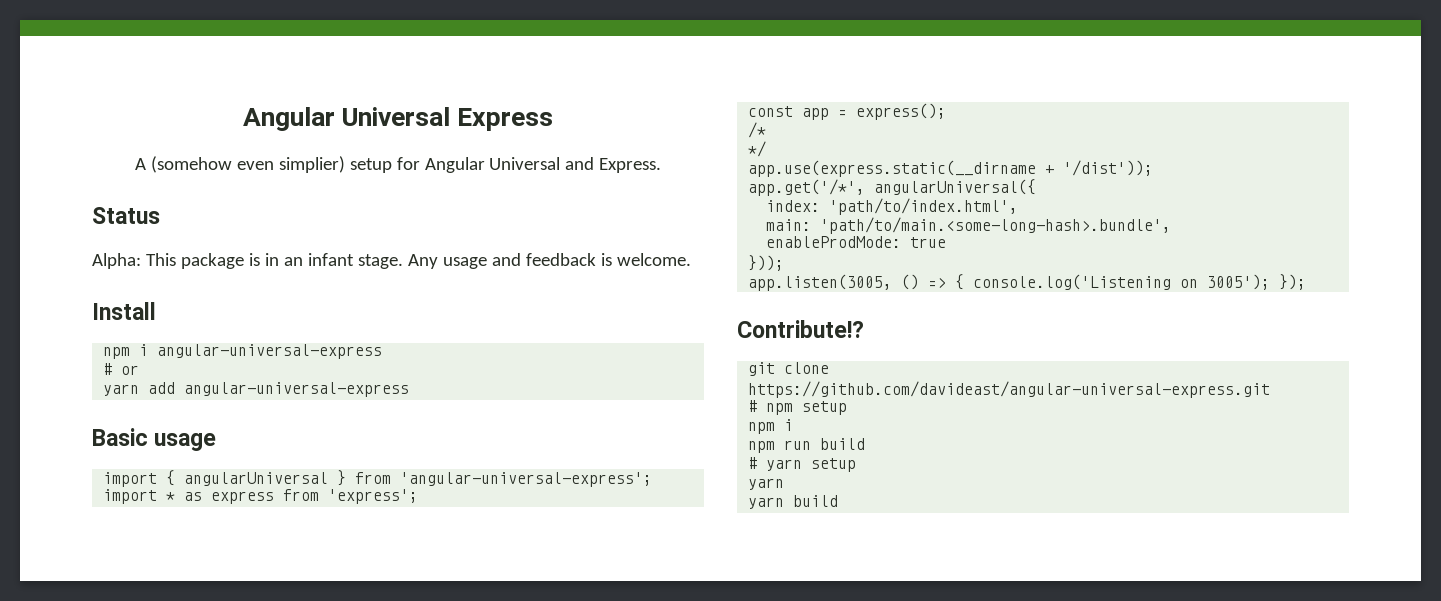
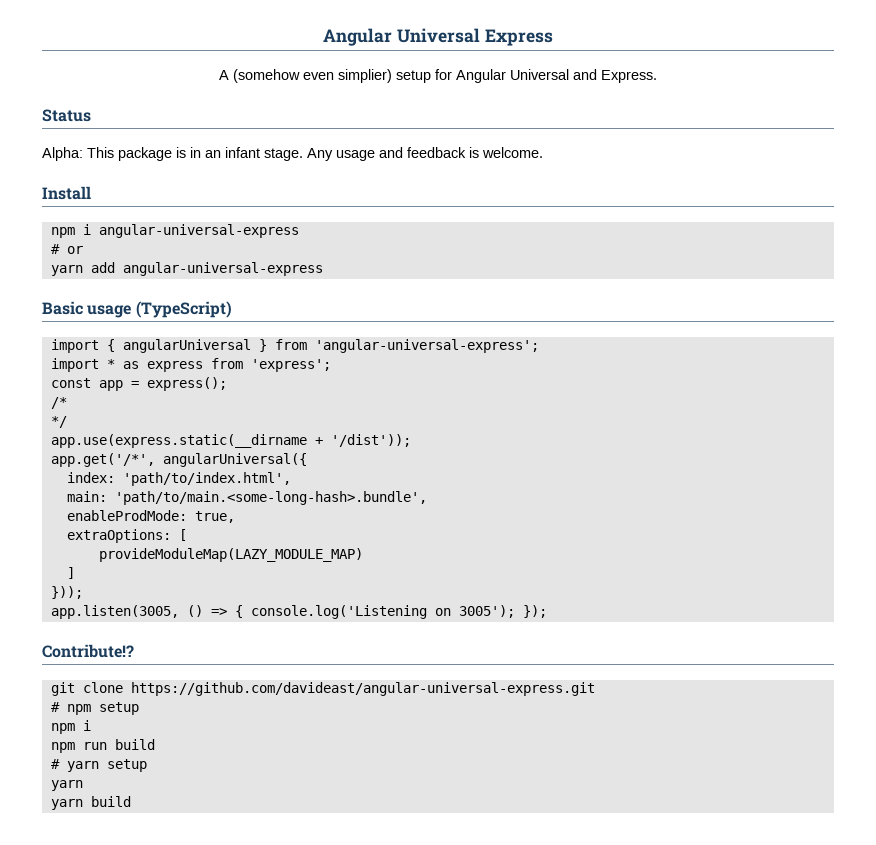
(217, 442) none -> [135,301,232,318] (TypeScript)
[910,237,947,248] true -> [194,511,235,523] [66,529,187,543] [98,548,363,562] [66,567,75,579] true, // extraOptions: [ // provideModuleMap(LAZY_MODULE_MAP) // ]

